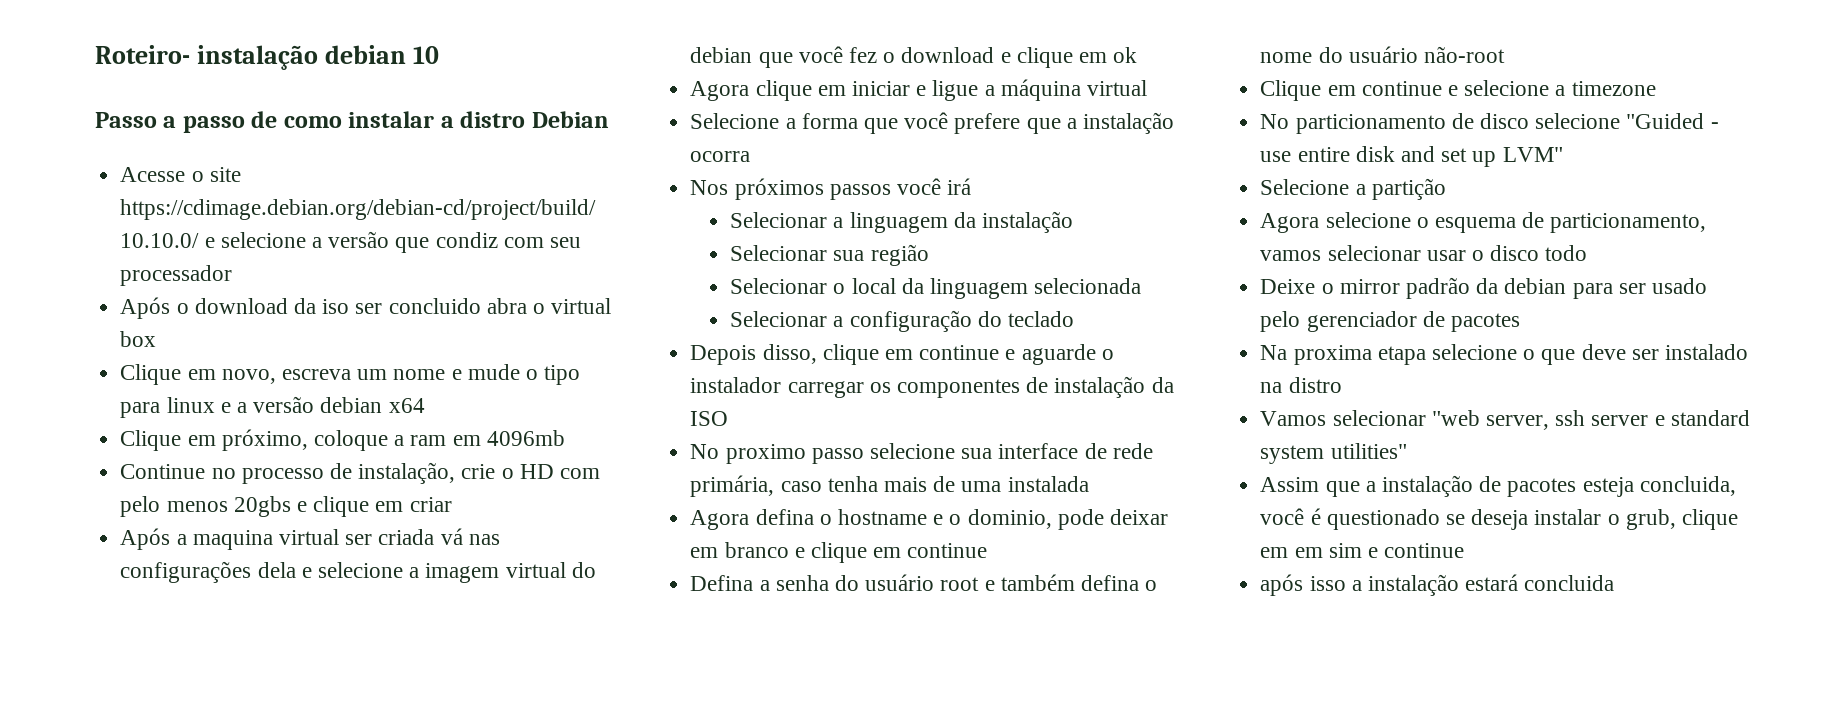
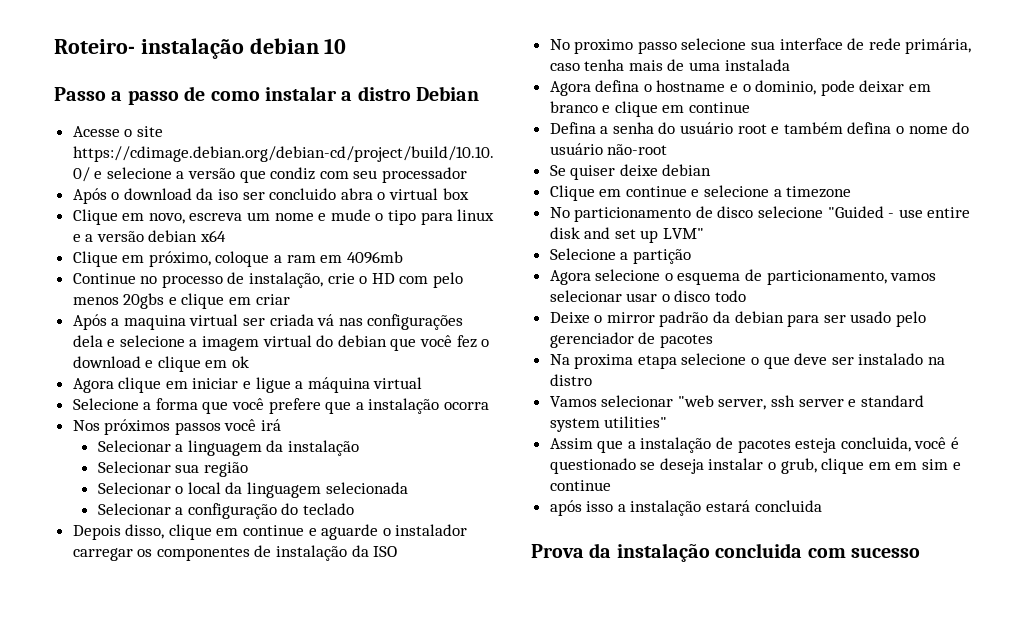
(1505, 54) none -> [549,164,712,180] // Se quiser deixe debian
(1615, 583) none -> [531,543,920,562] // Prova da instalação concluida com sucesso

